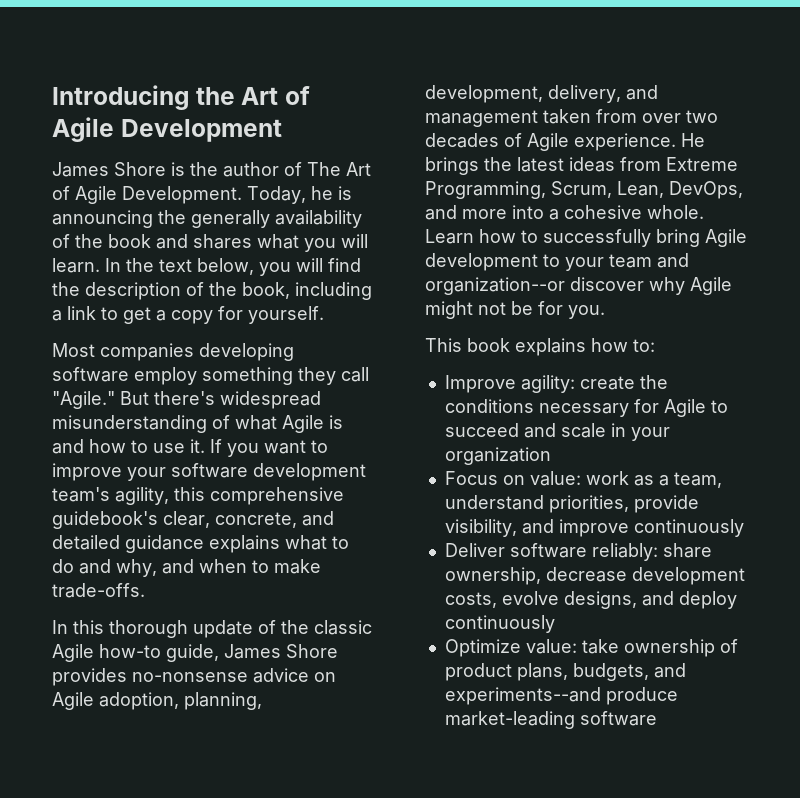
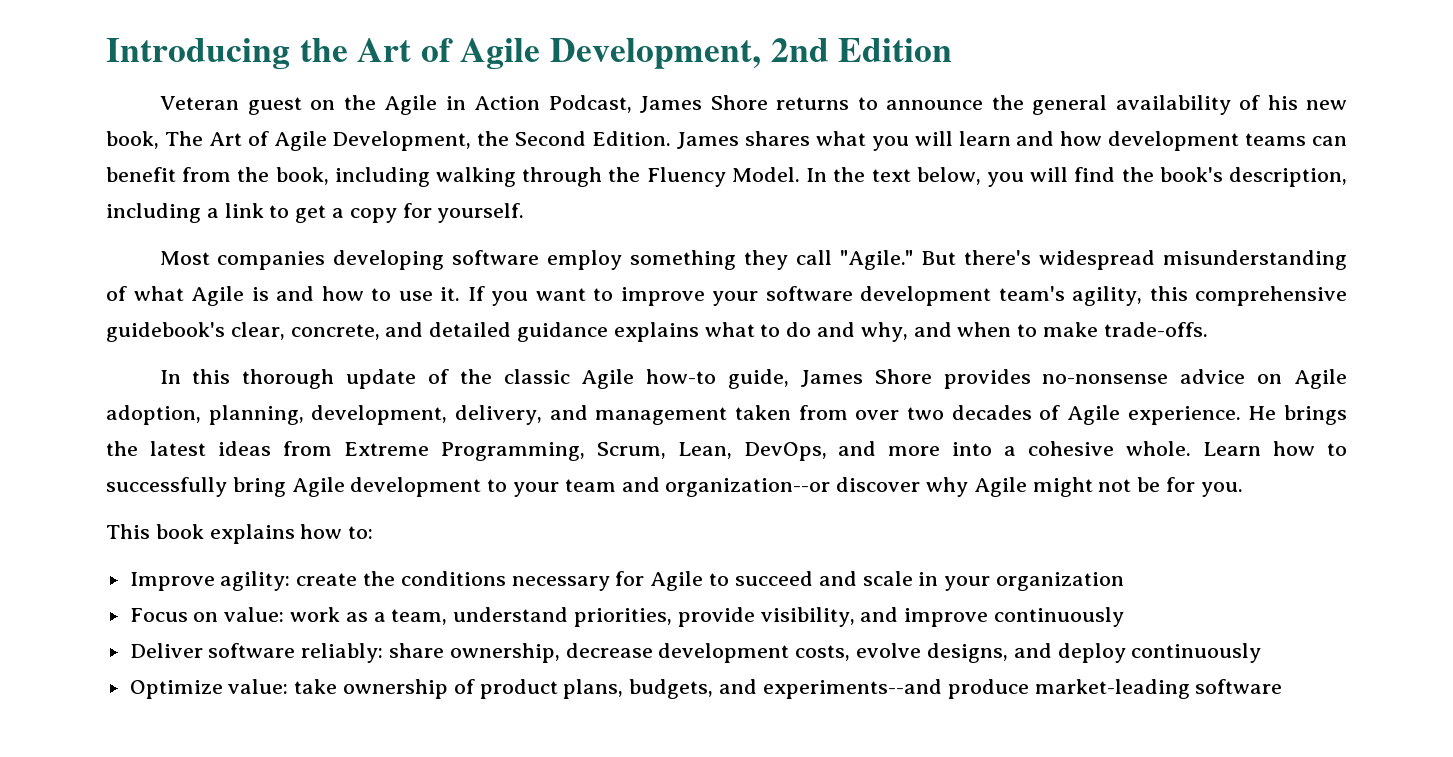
[120,119,282,142] [52,162,371,177] [52,186,352,204] [52,210,362,228] [52,234,368,252] [52,258,100,273] Development // James Shore is the author of The Art of Agile Development. Today, he is announcing the generally availability of the book and shares what you will learn. -> [549,38,953,69] [159,95,1347,115] [106,131,1347,151] [106,167,800,187] Development, 2nd Edition // Veteran guest on the Agile in Action Podcast, James Shore returns to announce the general availability of his new book, The Art of Agile Development, the Second Edition. James shares what you will learn and how development teams can benefit from the book, including walking through the Fluency Model.
[85,282,290,300] description of the book, -> [1159,167,1347,187] book's description,

